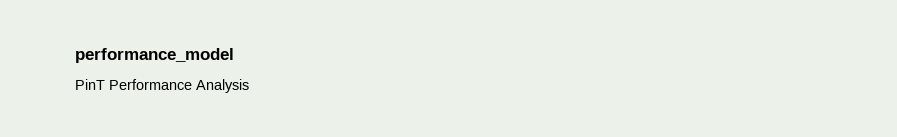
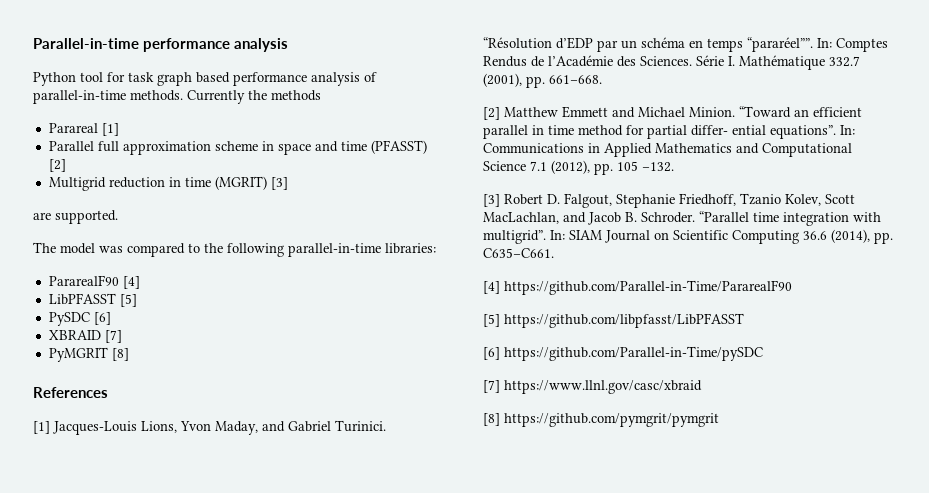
[75,48,234,63] [75,79,249,93] performance_model // PinT Performance Analysis -> [33,38,289,52] [33,72,377,86] [33,90,321,104] [48,123,119,136] [48,140,427,155] [48,159,66,172] [48,176,288,191] [33,210,118,224] [33,242,436,257] [48,275,140,289] [48,293,137,307] [48,312,111,326] [48,330,122,343] [48,347,129,362] [33,387,108,398] [33,420,386,435] [483,37,888,52] [483,55,860,70] [483,73,602,88] [483,106,862,120] [483,125,855,139] [483,143,852,157] [483,160,674,175] [483,193,855,208] [483,211,881,226] [483,229,893,244] [483,248,554,258] [483,280,792,295] [483,313,744,328] [483,346,763,361] [483,380,702,394] [483,413,719,427] Parallel-in-time performance analysis // Python tool for task graph based performance analysis of parallel-in-time methods. Currently the methods // Parareal [1] // Parallel full approximation scheme in space and time (PFASST) [2] // Multigrid reduction in time (MGRIT) [3] // are supported. // The model was compared to the following parallel-in-time libraries: // PararealF90 [4] // LibPFASST [5] // PySDC [6] // XBRAID [7] // PyMGRIT [8] // References // [1] Jacques-Louis Lions, Yvon Maday, and Gabriel Turinici. “Résolution d’EDP par un schéma en temps “pararéel””. In: Comptes Rendus de l’Académie des Sciences. Série I. Mathématique 332.7 (2001), pp. 661–668. // [2] Matthew Emmett and Michael Minion. “Toward an efficient parallel in time method for partial differ- ential equations”. In: Communications in Applied Mathematics and Computational Science 7.1 (2012), pp. 105 –132. // [3] Robert D. Falgout, Stephanie Friedhoff, Tzanio Kolev, Scott MacLachlan, and Jacob B. Schroder. “Parallel time integration with multigrid”. In: SIAM Journal on Scientific Computing 36.6 (2014), pp. C635–C661. // [4] https://github.com/Parallel-in-Time/PararealF90 // [5] https://github.com/libpfasst/LibPFASST // [6] https://github.com/Parallel-in-Time/pySDC // [7] https://www.llnl.gov/casc/xbraid // [8] https://github.com/pymgrit/pymgrit

